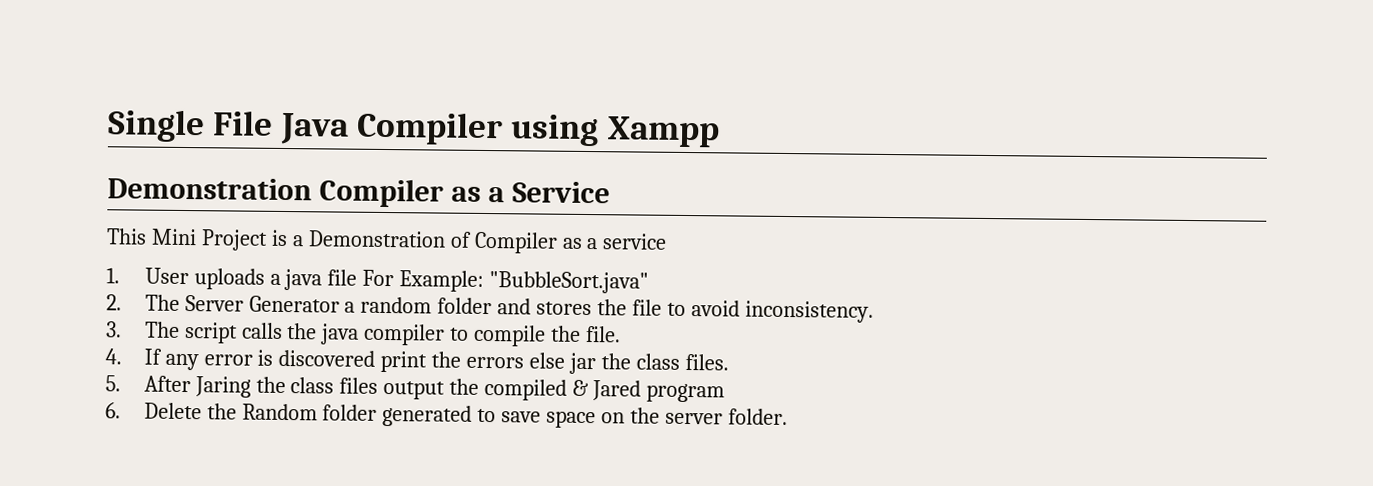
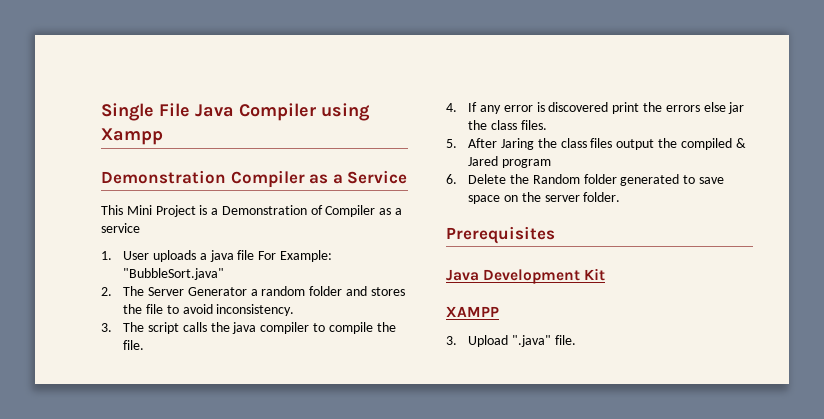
(789, 417) none -> [446,226,555,244] [446,268,606,284] [446,306,499,317] [446,335,576,347] // Prerequisites // Java Development Kit // XAMPP // 3. Upload ".java" file.

